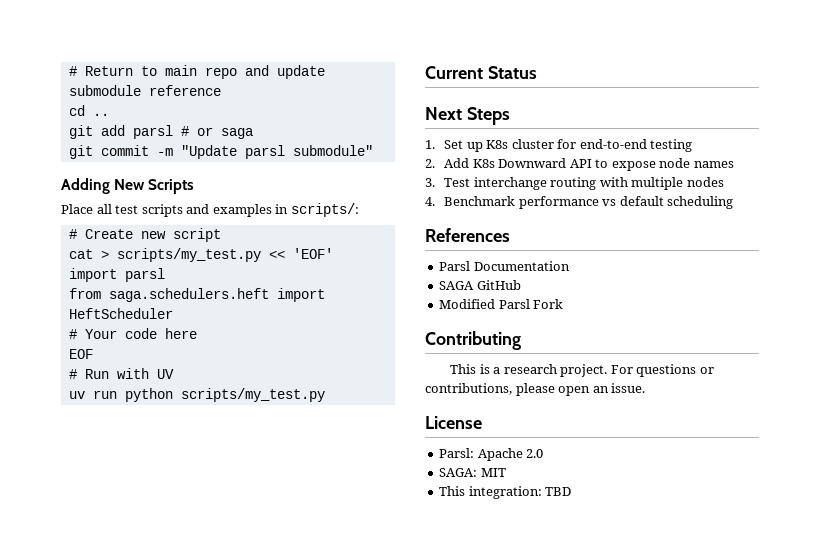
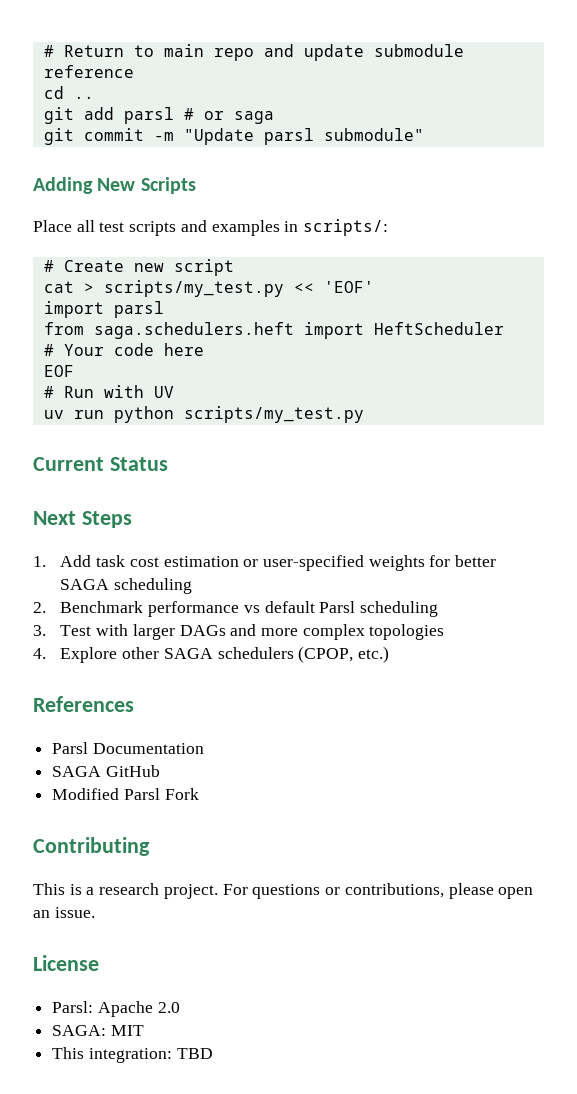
[444,139,693,152] [425,158,734,171] [425,177,724,190] [425,197,435,206] Set up K8s cluster for end-to-end testing // 2. Add K8s Downward API to expose node names // 3. Test interchange routing with multiple nodes // 4. -> [60,555,497,571] [60,578,193,594] [33,602,46,613] Add task cost estimation or user-specified weights for better SAGA scheduling // 2.
[667,196,734,209] scheduling -> [319,601,438,617] [33,624,445,640] [33,646,389,663] Parsl scheduling // 3. Test with larger DAGs and more complex topologies // 4. Explore other SAGA schedulers (CPOP, etc.)

